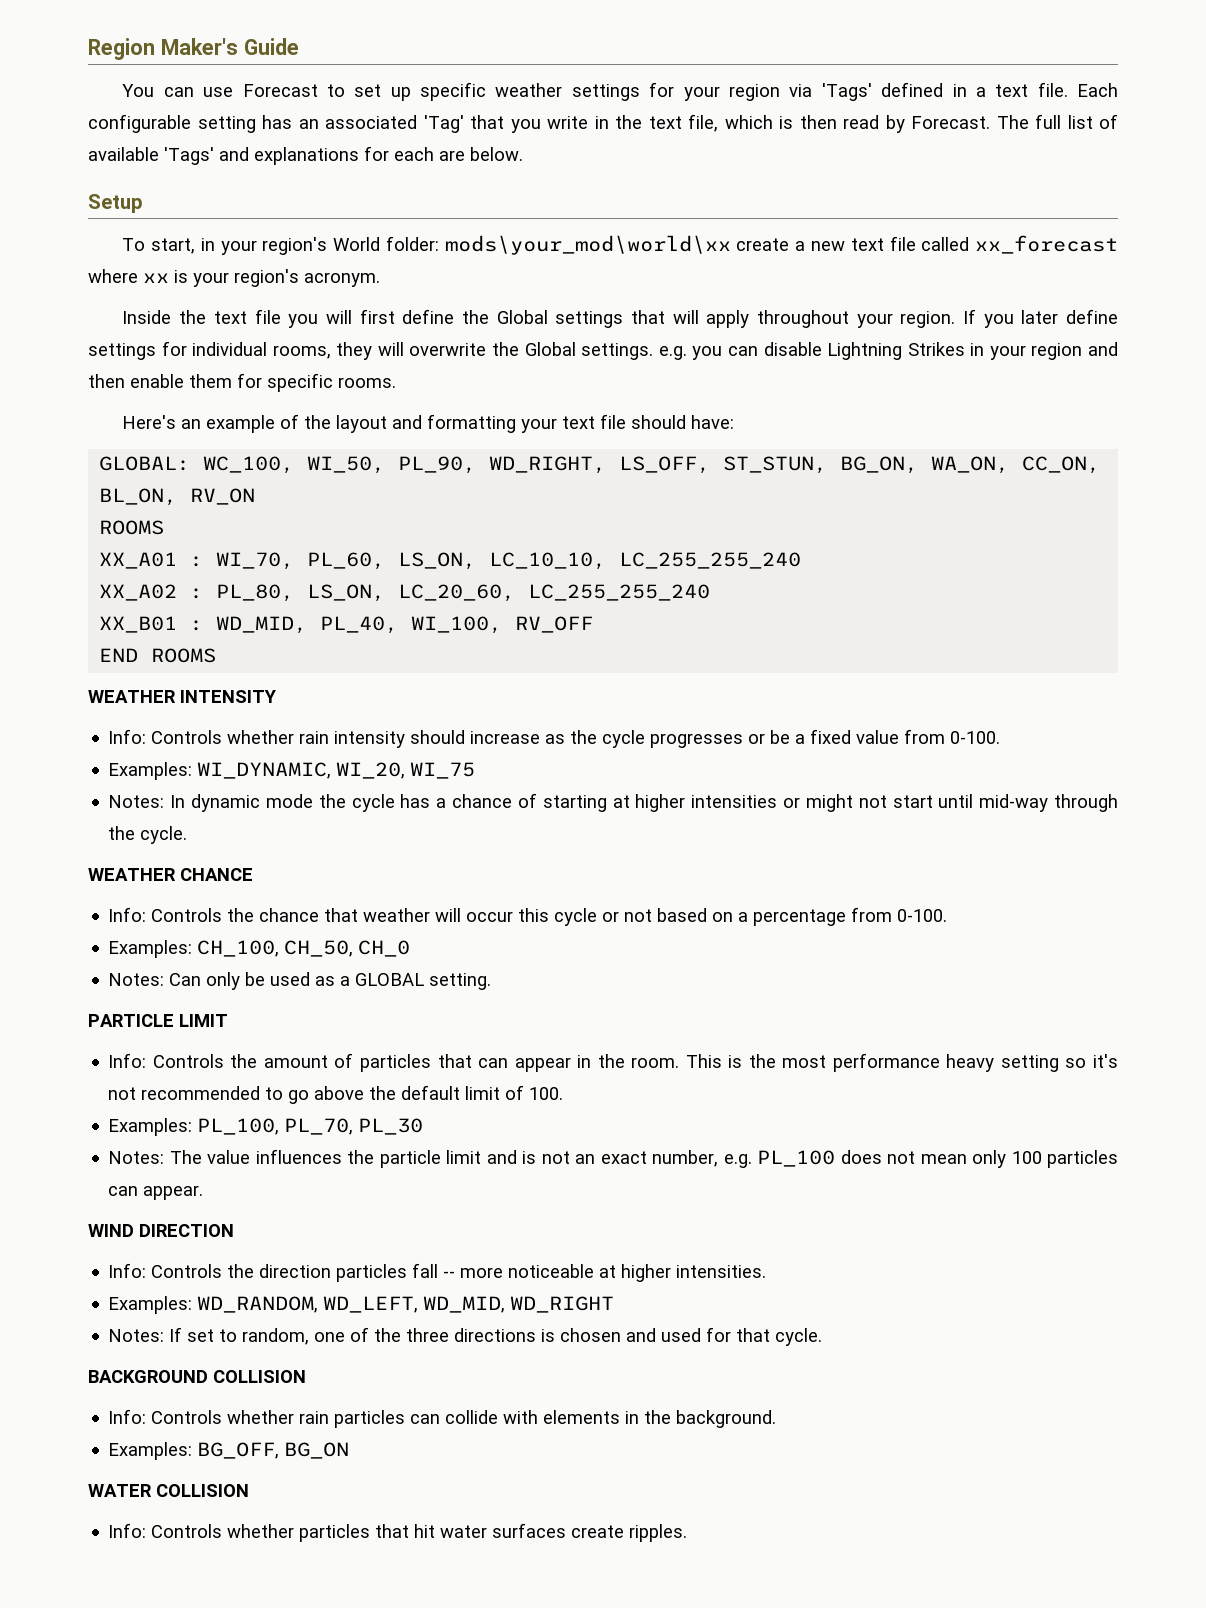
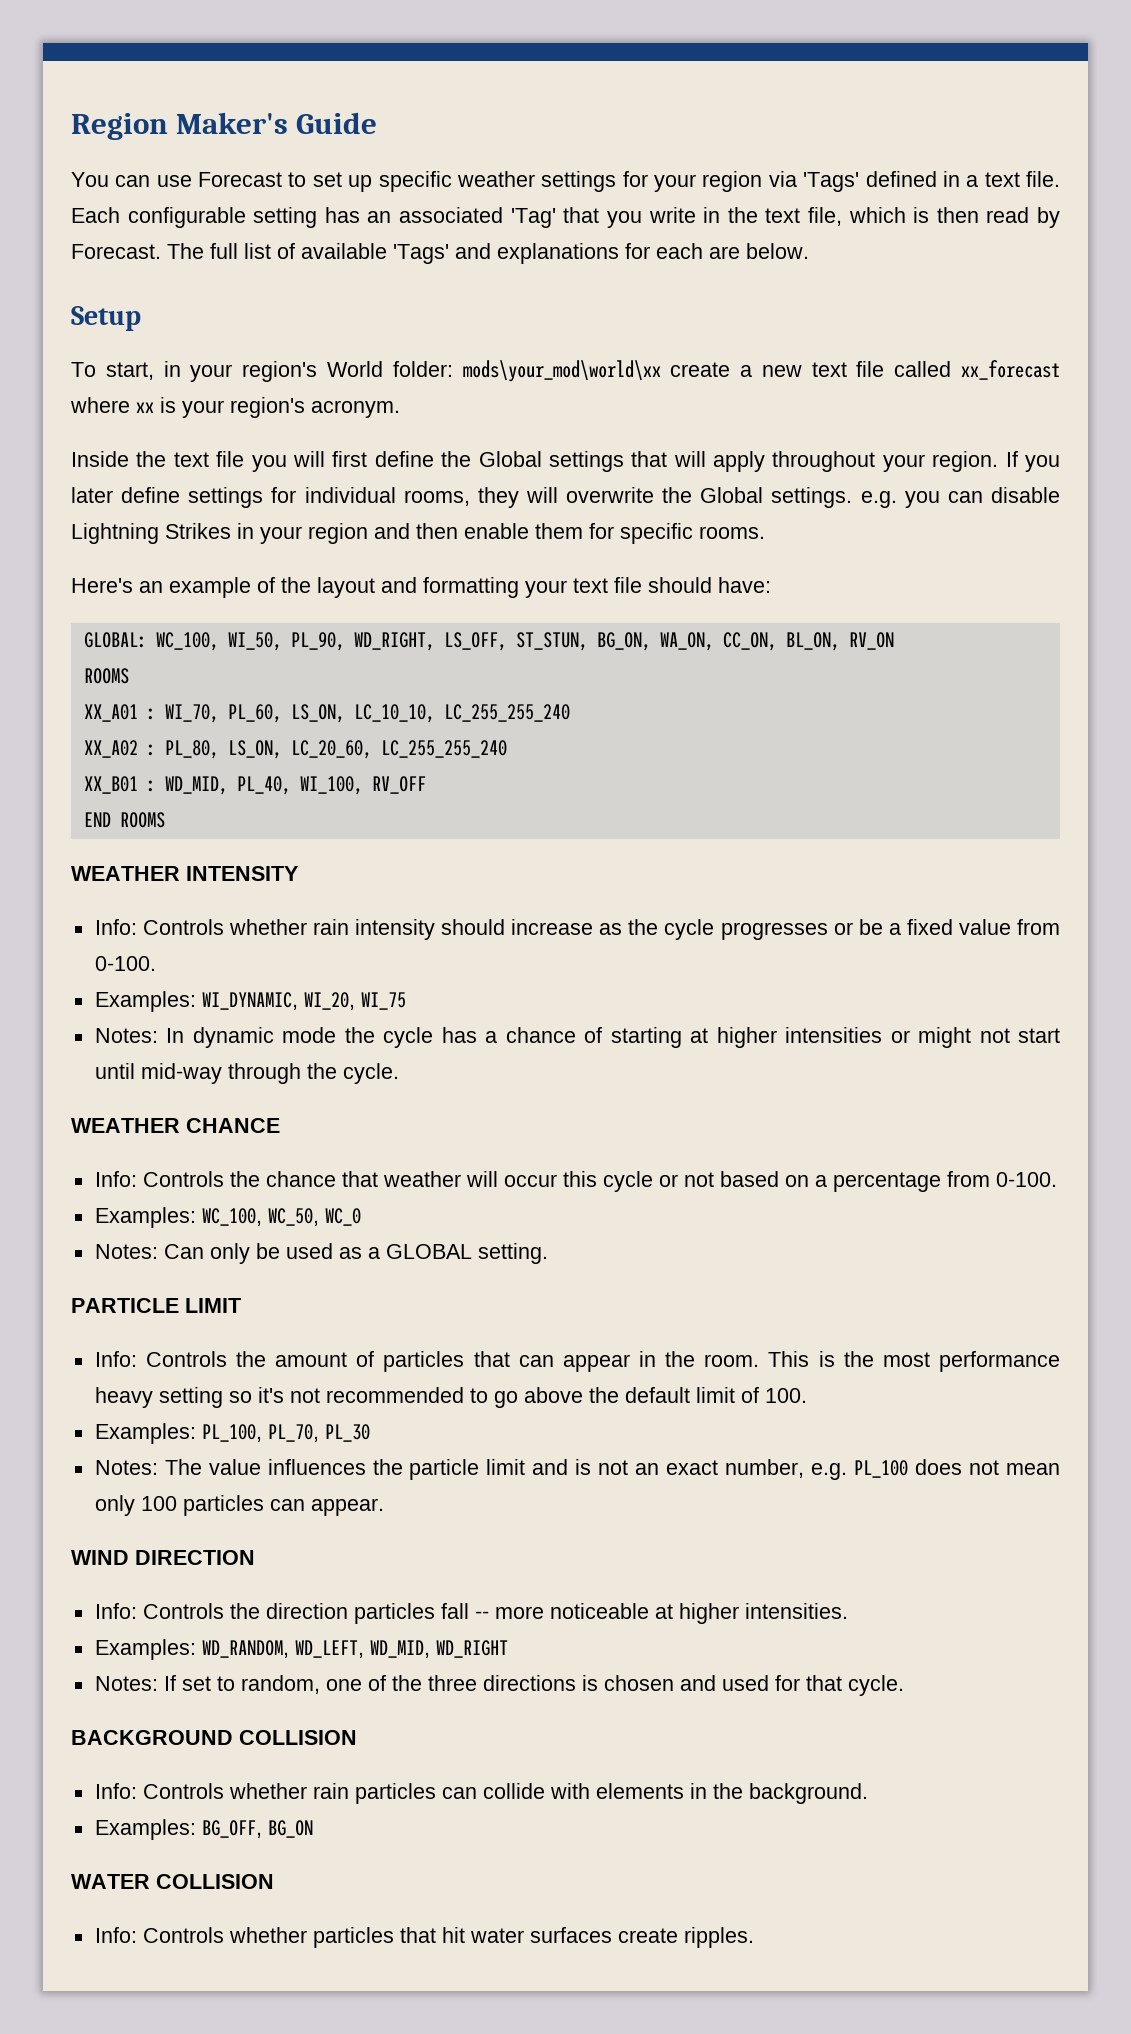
[197,940,411,957] CH_100, CH_50, CH_0 -> [201,1208,361,1226] WC_100, WC_50, WC_0

